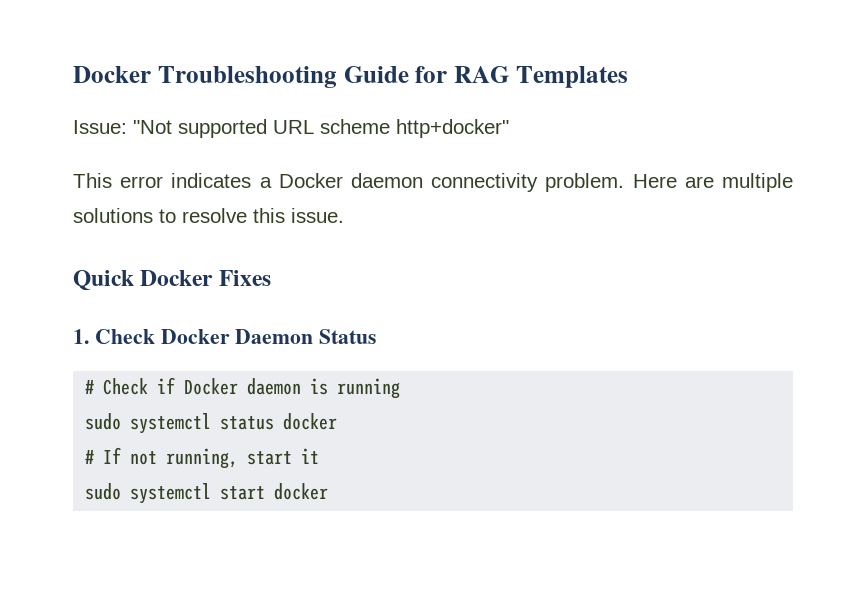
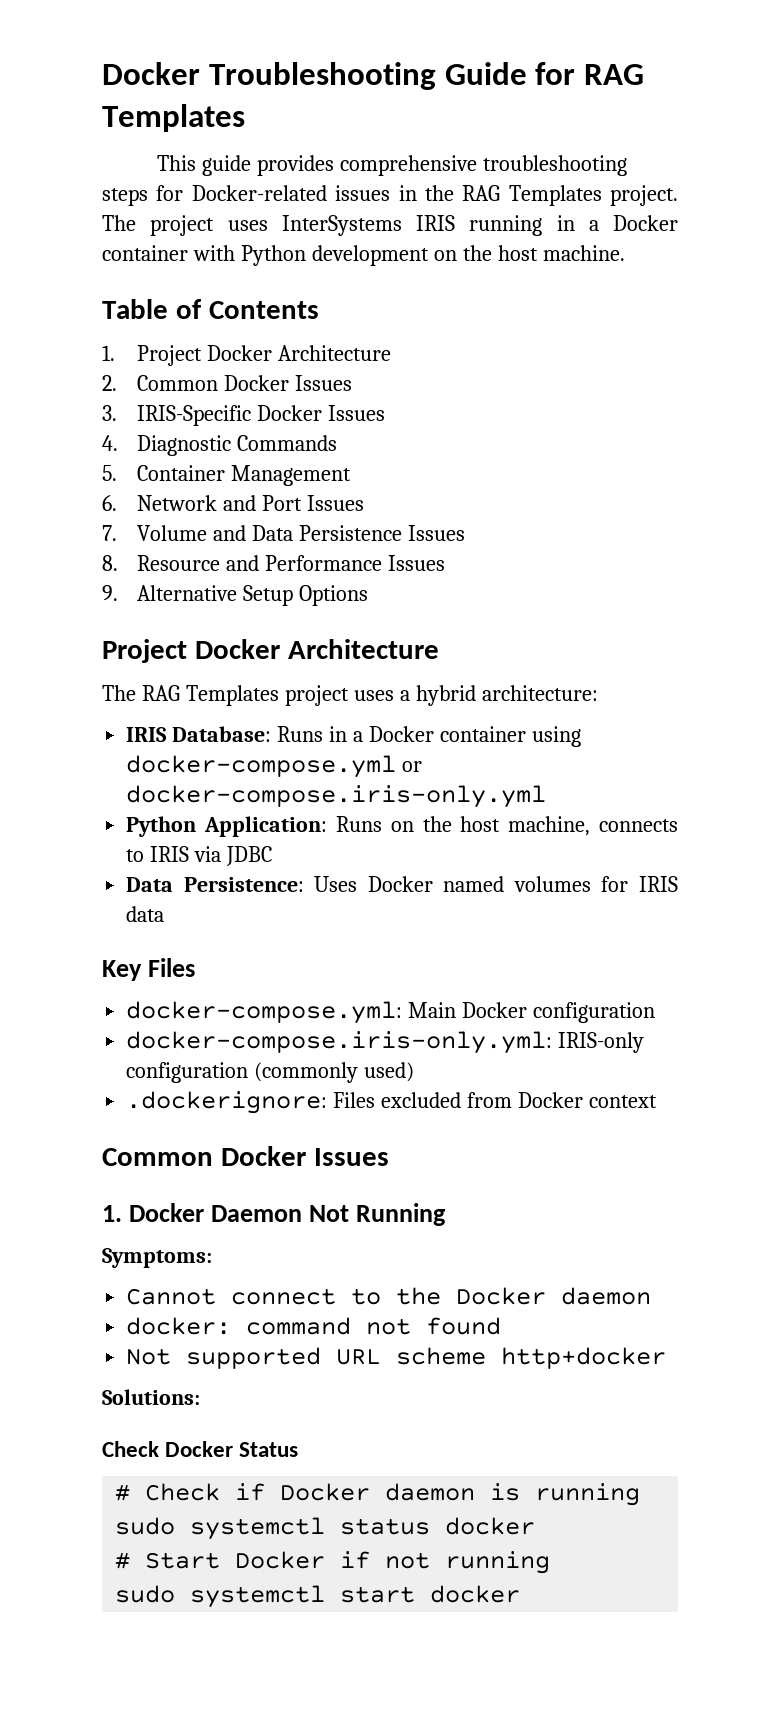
[73,119,509,138] [73,173,793,192] [73,208,344,223] [73,270,271,291] [73,329,89,344] Issue: "Not supported URL scheme http+docker" // This error indicates a Docker daemon connectivity problem. Here are multiple solutions to resolve this issue. // Quick Docker Fixes // 1. -> [156,155,627,176] [102,185,678,206] [102,215,678,236] [102,245,625,266] [102,299,319,319] [102,345,391,366] [102,375,352,391] [102,405,385,426] [102,435,337,456] [102,465,351,486] [102,495,364,511] [102,525,465,541] [102,555,445,571] [102,585,368,606] [102,639,439,663] [102,685,598,706] [126,726,581,747] [126,755,423,778] [126,785,547,808] [126,816,678,837] [126,846,273,866] [126,876,678,892] [126,906,165,922] [102,958,196,981] [126,1001,656,1024] [126,1031,645,1054] [126,1062,415,1083] [126,1091,657,1114] [102,1146,389,1166] [102,1203,447,1226] [102,1248,212,1268] [126,1287,652,1305] [126,1317,502,1335] [126,1347,667,1369] [102,1389,200,1405] This guide provides comprehensive troubleshooting steps for Docker-related issues in the RAG Templates project. The project uses InterSystems IRIS running in a Docker container with Python development on the host machine. // Table of Contents // 1. Project Docker Architecture // 2. Common Docker Issues // 3. IRIS-Specific Docker Issues // 4. Diagnostic Commands // 5. Container Management // 6. Network and Port Issues // 7. Volume and Data Persistence Issues // 8. Resource and Performance Issues // 9. Alternative Setup Options // Project Docker Architecture // The RAG Templates project uses a hybrid architecture: // IRIS Database: Runs in a Docker container using docker-compose.yml or docker-compose.iris-only.yml // Python Application: Runs on the host machine, connects to IRIS via JDBC // Data Persistence: Uses Docker named volumes for IRIS data // Key Files // docker-compose.yml: Main Docker configuration // docker-compose.iris-only.yml: IRIS-only configuration (commonly used) // .dockerignore: Files excluded from Docker context // Common Docker Issues // 1. Docker Daemon Not Running // Symptoms: // Cannot connect to the Docker daemon // docker: command not found // Not supported URL scheme http+docker // Solutions: //
[235,329,314,344] Daemon -> (234, 1449) none
[103,447,320,469] If not running, start it -> [145,1551,551,1574] Start Docker if not running

